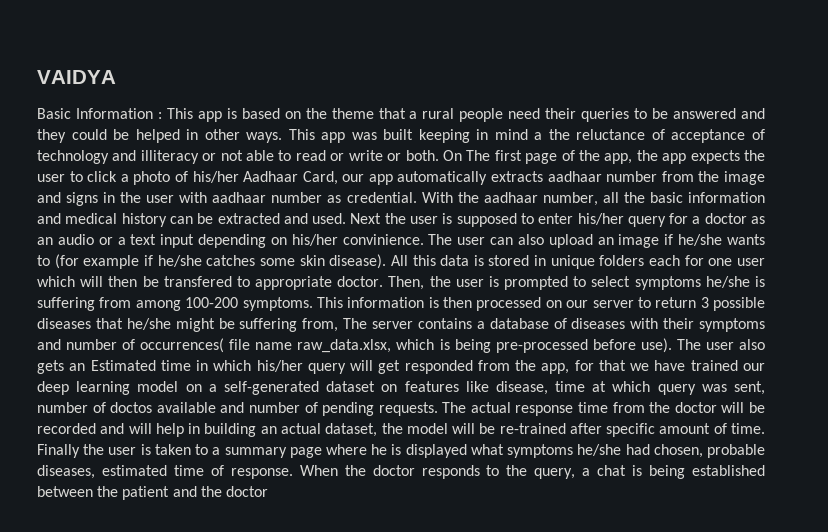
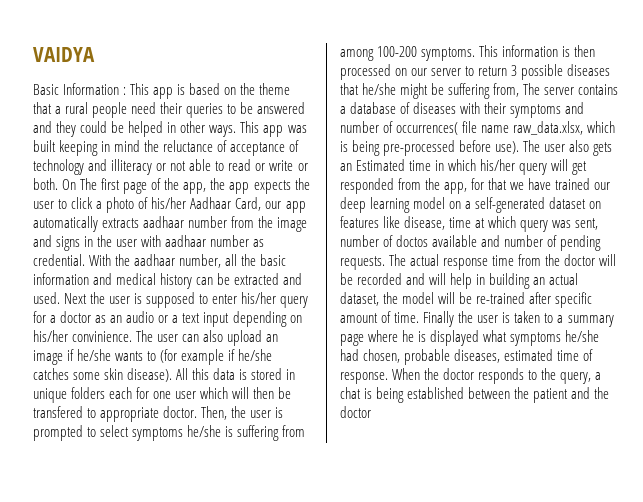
[534,132,543,140] a -> (141, 146) none

